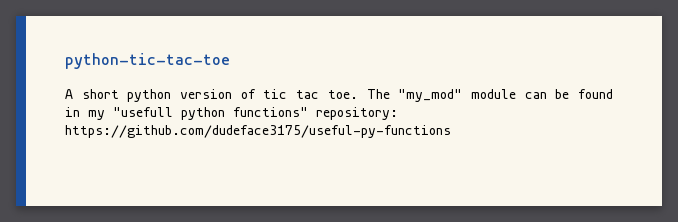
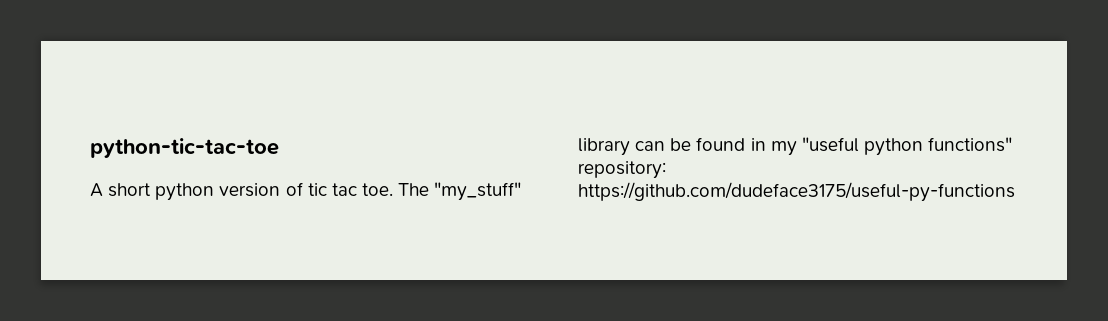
[398,89,516,102] "my_mod" module -> [434,182,522,201] [578,138,630,156] "my_stuff" library
[113,107,173,117] "usefull -> [801,137,859,152] "useful

